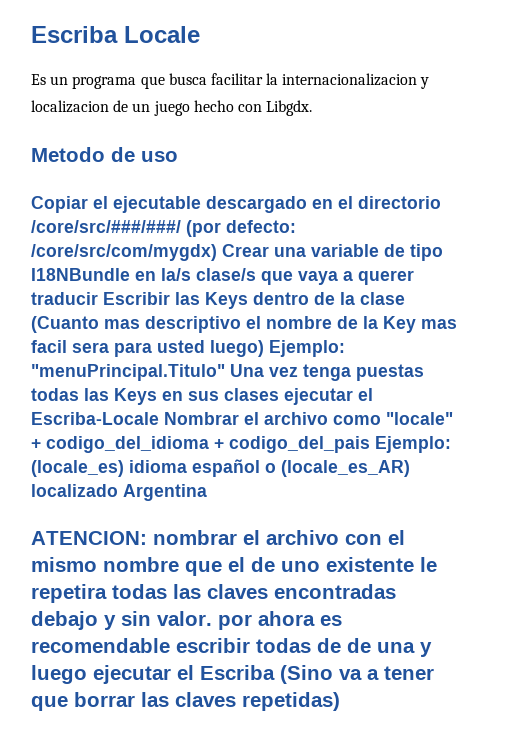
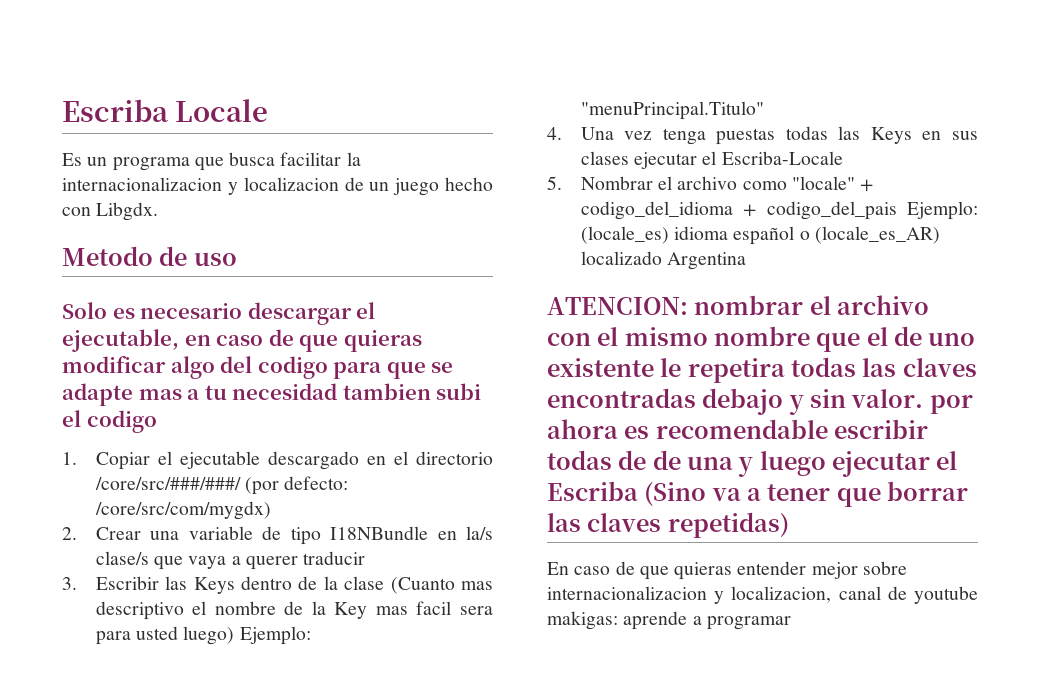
(178, 156) none -> [62,302,376,325] [62,329,422,352] [62,356,454,379] [62,383,482,406] [62,410,157,433] [62,452,77,465] Solo es necesario descargar el ejecutable, en caso de que quieras modificar algo del codigo para que se adapte mas a tu necesidad tambien subi el codigo // 1.
(217, 252) none -> [62,527,77,540] // 2.
(98, 298) none -> [62,577,77,590] // 3.
(225, 372) none -> [547,127,562,140] // 4.
(159, 418) none -> [547,176,562,190] // 5.
(340, 701) none -> [547,561,907,580] [547,586,978,604] [547,611,791,630] // En caso de que quieras entender mejor sobre internacionalizacion y localizacion, canal de youtube makigas: aprende a programar

